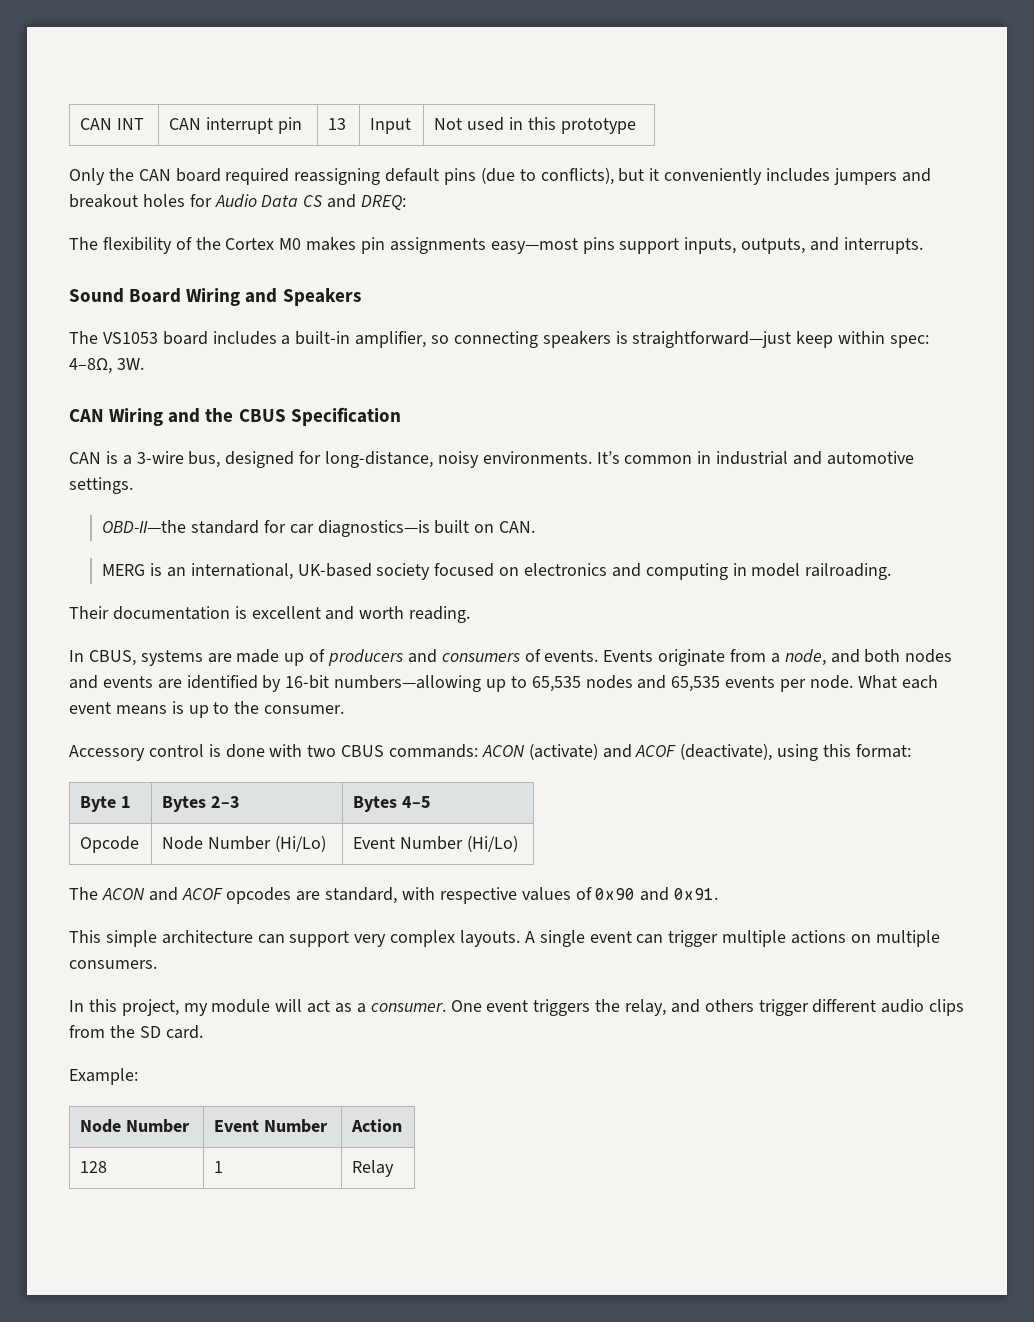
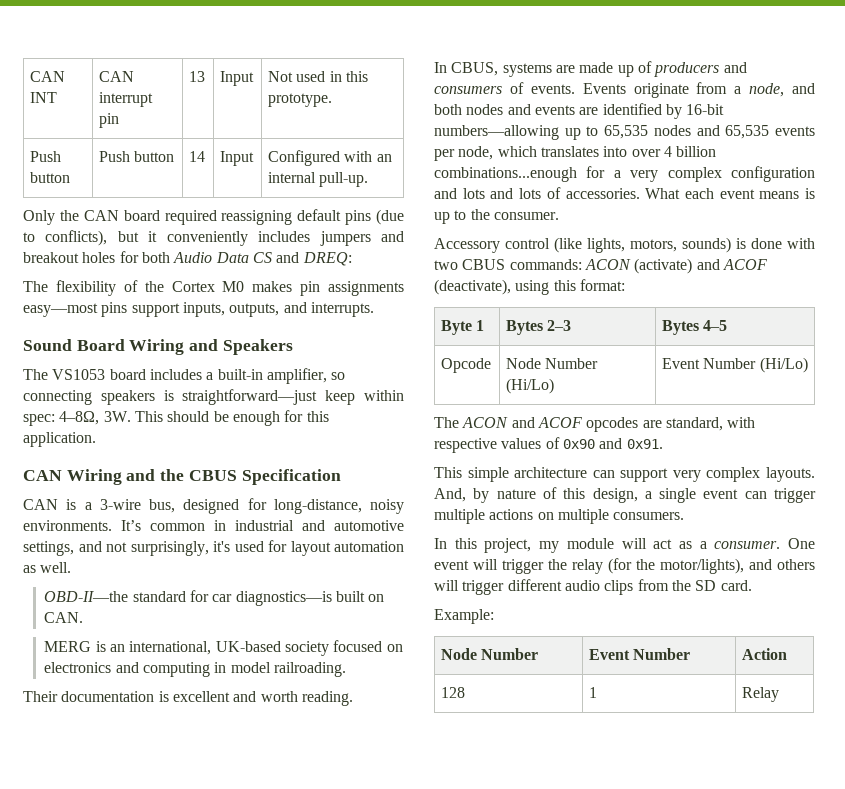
[560,118,636,134] prototype -> [268,93,333,107] [30,151,62,162] [30,172,71,183] [99,151,175,162] [189,151,206,162] [220,151,255,166] [268,150,392,166] [268,172,369,187] prototype. // Push button | Push button | 14 | Input | Configured with an internal pull-up.
(212, 200) none -> [141,252,170,263] both
(144, 364) none -> [134,410,329,426] [23,432,96,447] This should be enough for this application.
[69,477,133,494] settings. -> [23,540,404,556] [23,562,72,573] settings, and not surprisingly, it's used for layout automation as well.
[809,675,853,689] node. -> [458,146,717,160] [434,166,815,182] [434,187,640,199] node, which translates into over 4 billion combinations...enough for a very complex configuration and lots and lots of accessories.
(204, 750) none -> [554,237,731,253] (like lights, motors, sounds)
[524,931,535,943] A -> [434,487,652,503] And, by nature of this design, a
[533,999,667,1016] triggers the relay, -> [473,558,744,574] will trigger the relay (for the motor/lights),
(754, 1005) none -> [434,580,459,591] will

